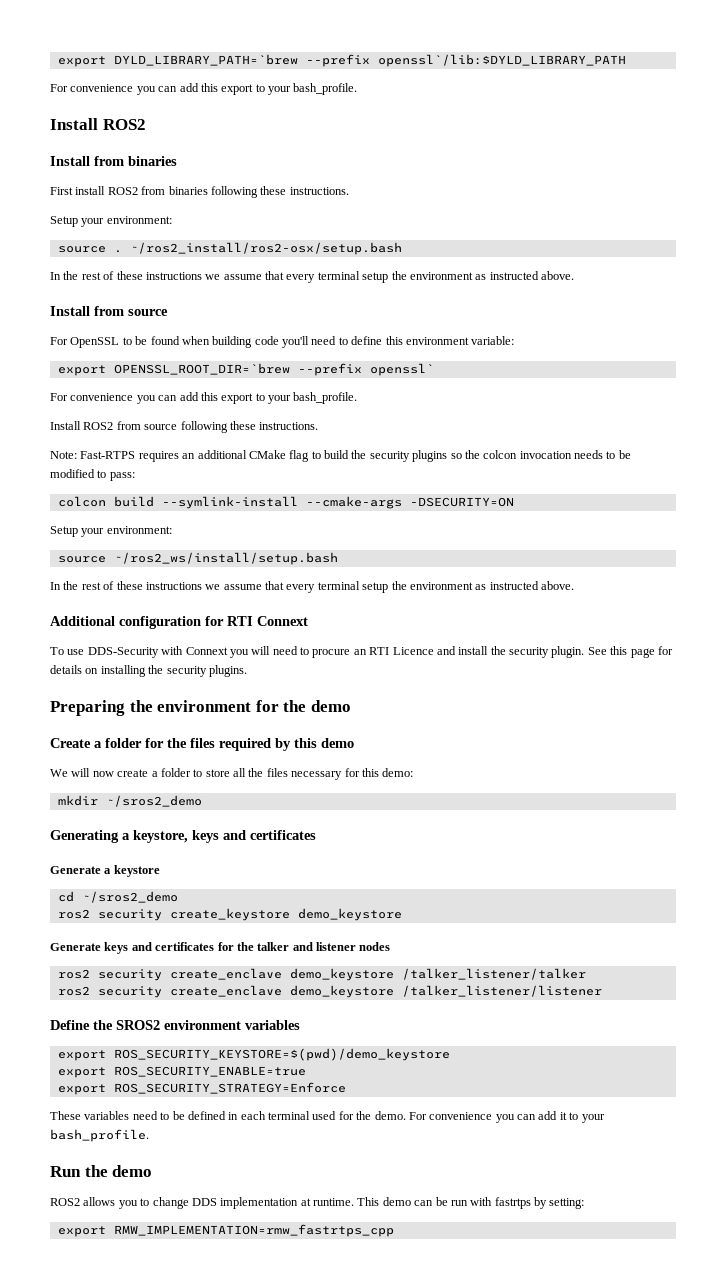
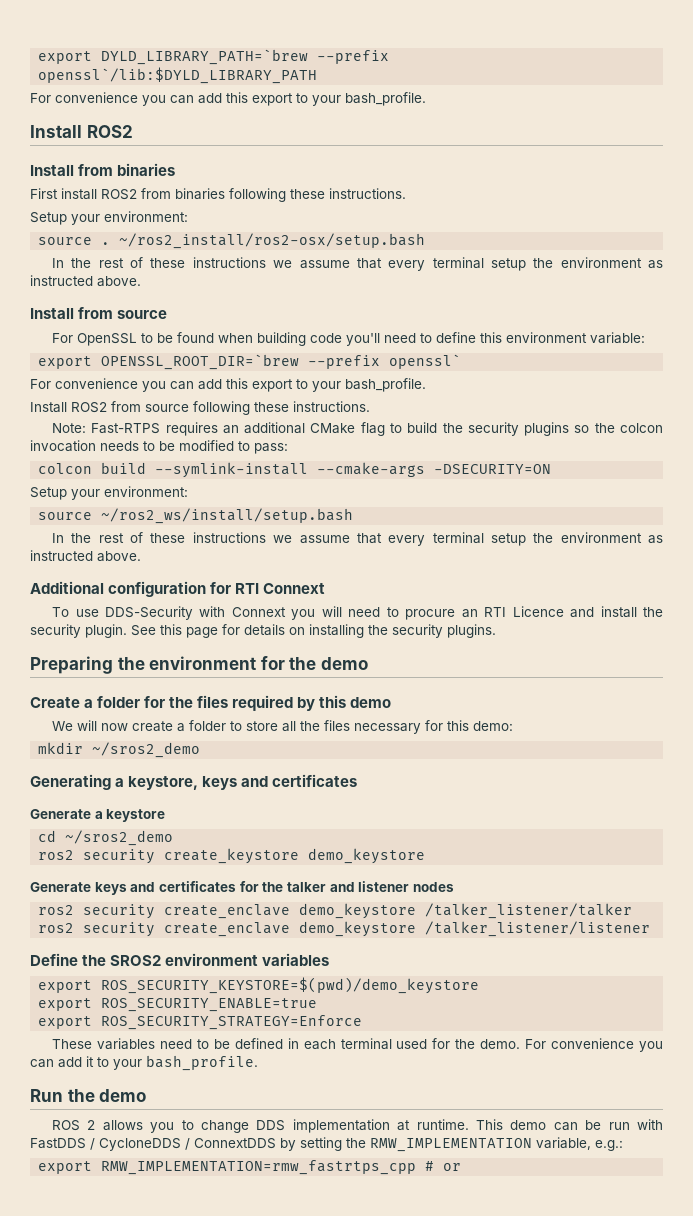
[50,1198,80,1206] ROS2 -> [52,1120,96,1131] ROS 2
[494,1197,585,1209] fastrtps by setting: -> [30,1137,623,1152] FastDDS / CycloneDDS / ConnextDDS by setting the RMW_IMPLEMENTATION variable, e.g.:
(394, 1230) none -> [425,1161,462,1171] # or

